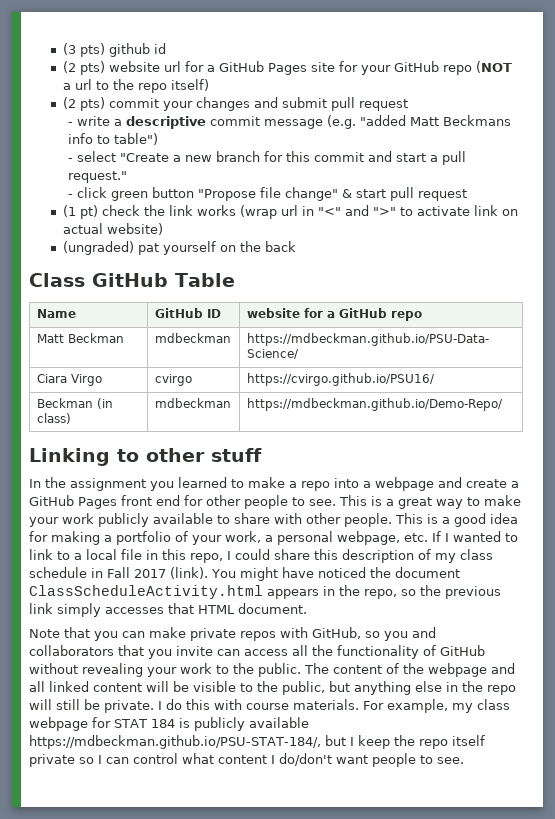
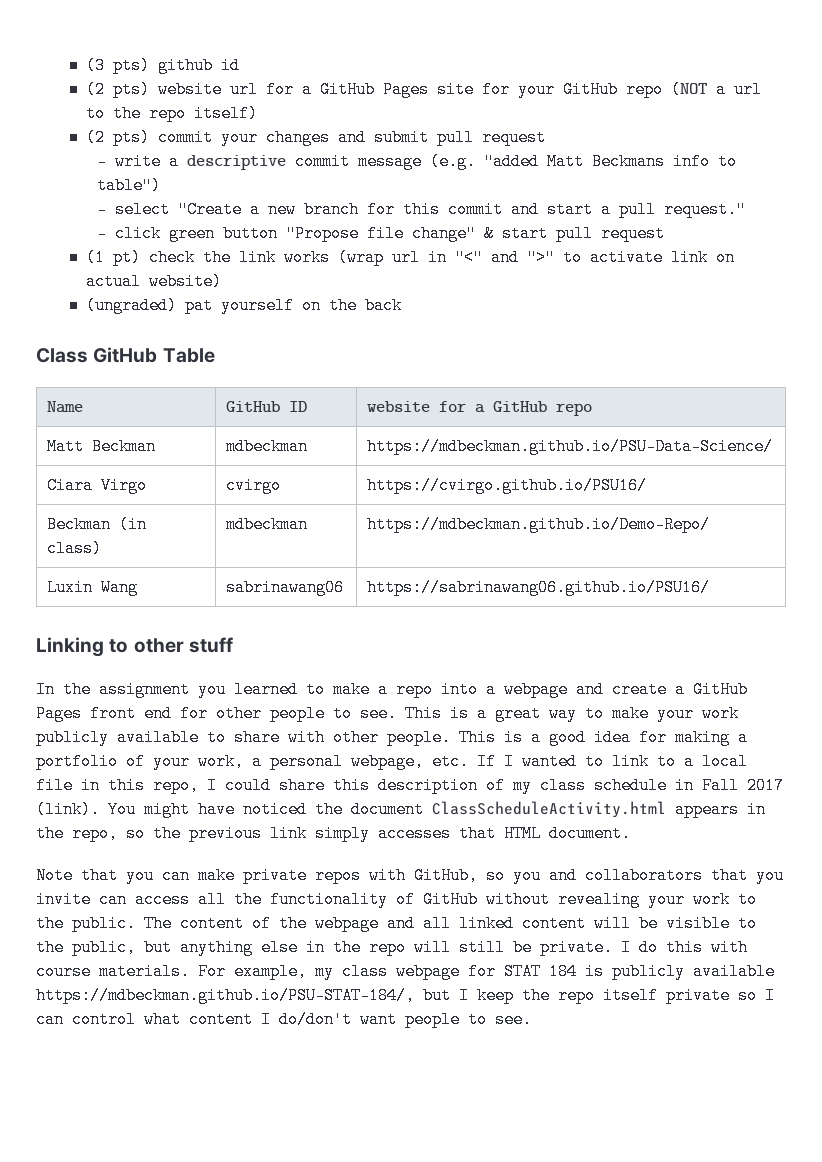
(503, 404) none -> [46,579,138,596] [225,579,344,596] [366,579,710,596] // Luxin Wang | sabrinawang06 | https://sabrinawang06.github.io/PSU16/

